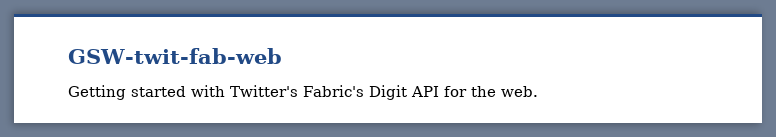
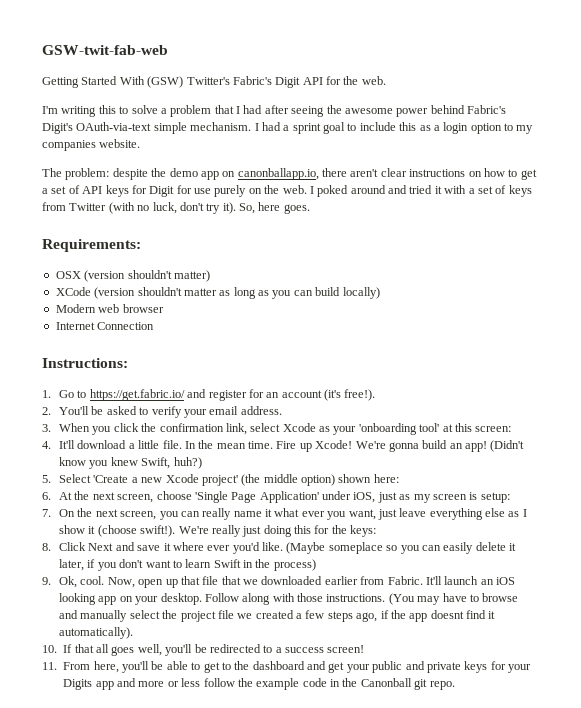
[131,85,225,97] started with -> [81,76,184,88] Started With (GSW)
(538, 91) none -> [42,105,506,117] [42,122,534,134] [42,139,141,151] [42,168,537,180] [42,185,532,197] [42,202,310,214] [42,239,141,252] [55,270,210,282] [55,287,380,299] [55,304,164,313] [55,322,155,330] [42,358,128,368] [42,389,376,401] [42,406,282,418] [42,423,512,435] [42,440,525,452] [59,457,202,469] [42,474,399,486] [42,491,510,503] [42,508,527,520] [59,525,377,537] [42,542,517,554] [59,559,316,571] [42,576,516,588] [59,593,519,605] [59,610,496,622] [59,627,134,639] [42,644,365,656] [42,661,531,673] [63,678,455,690] // I'm writing this to solve a problem that I had after seeing the awesome power behind Fabric's Digit's OAuth-via-text simple mechanism. I had a sprint goal to include this as a login option to my companies website. // The problem: despite the demo app on canonballapp.io, there aren't clear instructions on how to get a set of API keys for Digit for use purely on the web. I poked around and tried it with a set of keys from Twitter (with no luck, don't try it). So, here goes. // Requirements: // OSX (version shouldn't matter) // XCode (version shouldn't matter as long as you can build locally) // Modern web browser // Internet Connection // Instructions: // 1. Go to https://get.fabric.io/ and register for an account (it's free!). // 2. You'll be asked to verify your email address. // 3. When you click the confirmation link, select Xcode as your 'onboarding tool' at this screen: // 4. It'll download a little file. In the mean time. Fire up Xcode! We're gonna build an app! (Didn't know you knew Swift, huh?) // 5. Select 'Create a new Xcode project' (the middle option) shown here: // 6. At the next screen, choose 'Single Page Application' under iOS, just as my screen is setup: // 7. On the next screen, you can really name it what ever you want, just leave everything else as I show it (choose swift!). We're really just doing this for the keys: // 8. Click Next and save it where ever you'd like. (Maybe someplace so you can easily delete it later, if you don't want to learn Swift in the process) // 9. Ok, cool. Now, open up that file that we downloaded earlier from Fabric. It'll launch an iOS looking app on your desktop. Follow along with those instructions. (You may have to browse and manually select the project file we created a few steps ago, if the app doesnt find it automatically). // 10. If that all goes well, you'll be redirected to a success screen! // 11. From here, you'll be able to get to the dashboard and get your public and private keys for your Digits app and more or less follow the example code in the Canonball git repo.

